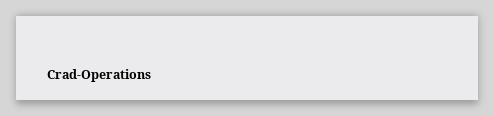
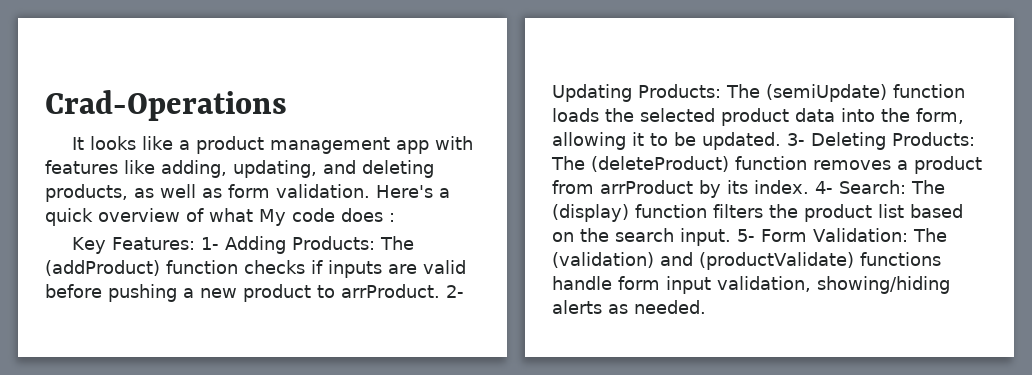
(151, 75) none -> [71,136,473,154] [45,160,434,178] [45,184,450,202] [45,208,395,226] [71,236,414,254] [45,260,466,278] [45,284,464,302] [552,84,965,102] [552,108,964,126] [552,132,975,150] [551,156,982,174] [552,180,945,198] [552,204,963,222] [552,228,947,246] [552,252,941,270] [552,276,950,294] [552,300,706,314] // It looks like a product management app with features like adding, updating, and deleting products, as well as form validation. Here's a quick overview of what My code does : // Key Features: 1- Adding Products: The (addProduct) function checks if inputs are valid before pushing a new product to arrProduct. 2- Updating Products: The (semiUpdate) function loads the selected product data into the form, allowing it to be updated. 3- Deleting Products: The (deleteProduct) function removes a product from arrProduct by its index. 4- Search: The (display) function filters the product list based on the search input. 5- Form Validation: The (validation) and (productValidate) functions handle form input validation, showing/hiding alerts as needed.

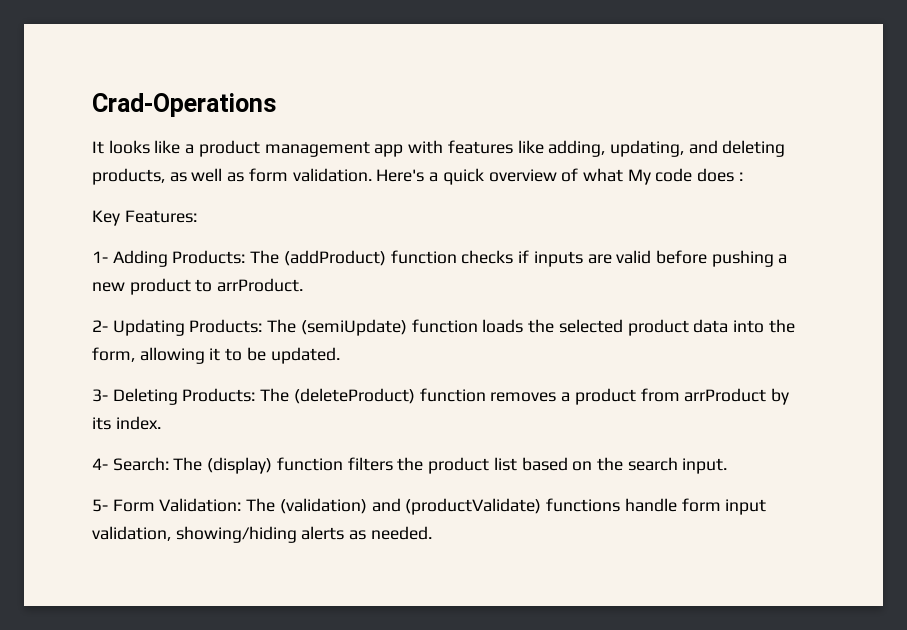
(195, 243) none -> (197, 216) //
(440, 291) none -> (304, 285) //
(781, 141) none -> (340, 355) //
(809, 187) none -> (161, 423) //
(731, 237) none -> (728, 466) //

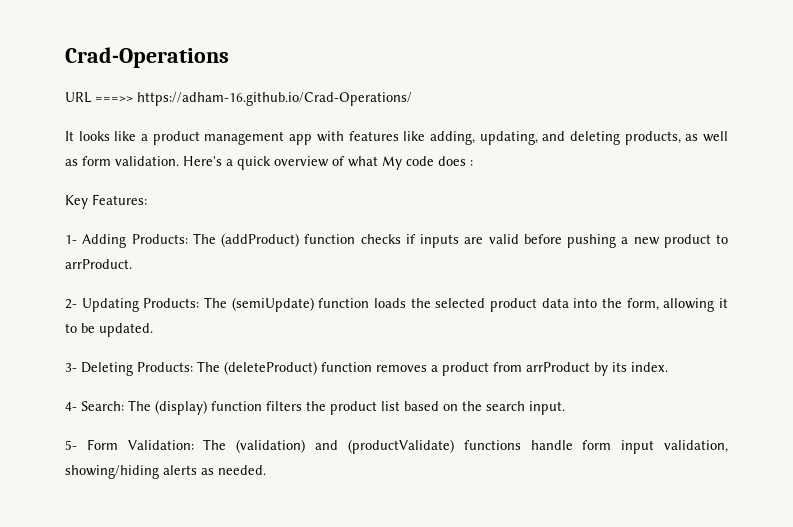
(276, 105) none -> [65,92,412,106] // URL ===>> https://adham-16.github.io/Crad-Operations/

